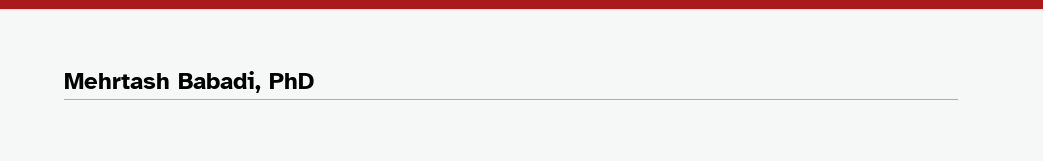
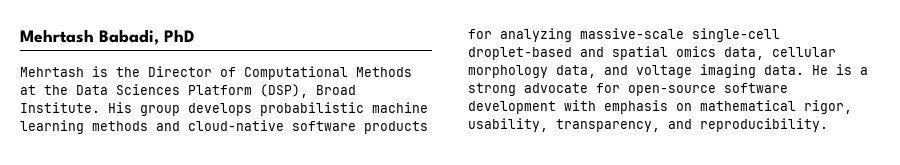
(314, 81) none -> [20,66,412,80] [20,84,356,98] [20,102,428,116] [20,120,428,134] [468,28,780,42] [468,46,836,60] [468,64,868,78] [468,83,788,96] [468,100,852,114] [468,118,828,132] // Mehrtash is the Director of Computational Methods at the Data Sciences Platform (DSP), Broad Institute. His group develops probabilistic machine learning methods and cloud-native software products for analyzing massive-scale single-cell droplet-based and spatial omics data, cellular morphology data, and voltage imaging data. He is a strong advocate for open-source software development with emphasis on mathematical rigor, usability, transparency, and reproducibility.

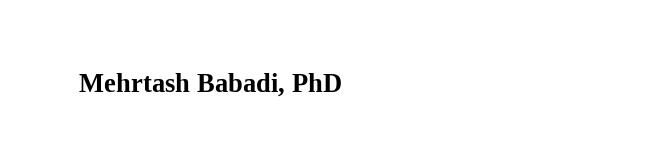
[20,66,412,80] [20,84,356,98] [20,102,428,116] [20,120,428,134] [468,28,780,42] [468,46,836,60] [468,64,868,78] [468,83,788,96] [468,100,852,114] [468,118,828,132] // Mehrtash is the Director of Computational Methods at the Data Sciences Platform (DSP), Broad Institute. His group develops probabilistic machine learning methods and cloud-native software products for analyzing massive-scale single-cell droplet-based and spatial omics data, cellular morphology data, and voltage imaging data. He is a strong advocate for open-source software development with emphasis on mathematical rigor, usability, transparency, and reproducibility. -> (343, 82) none

